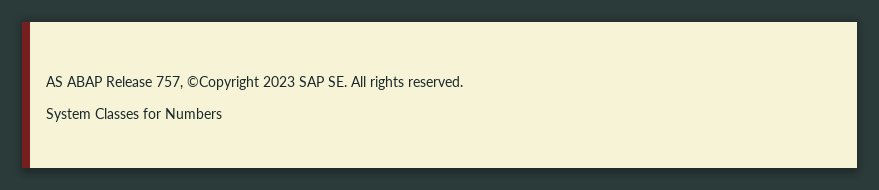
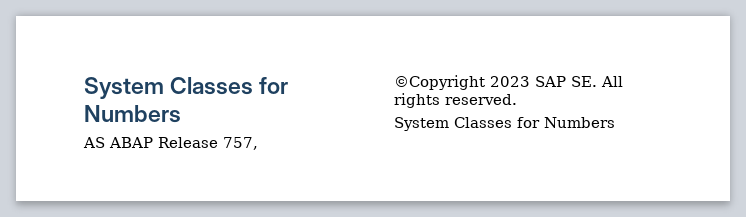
(46, 81) none -> [84,77,289,99] [84,105,181,123] System Classes for Numbers //

